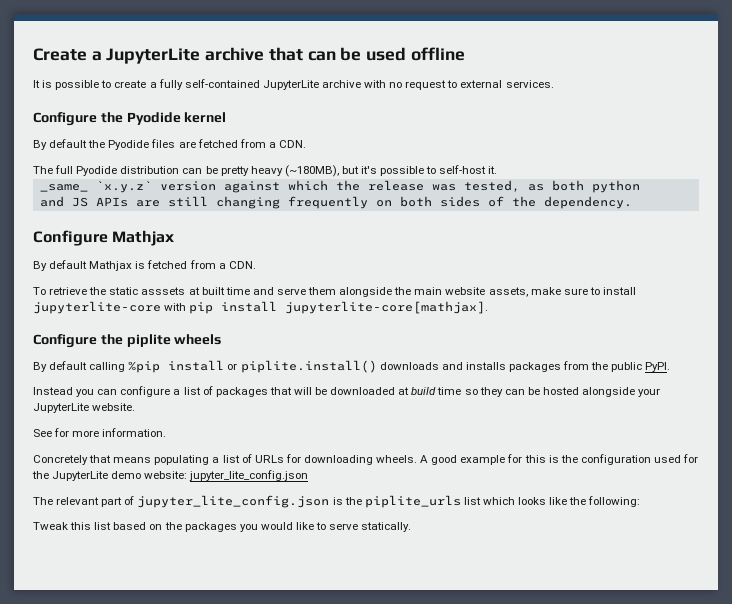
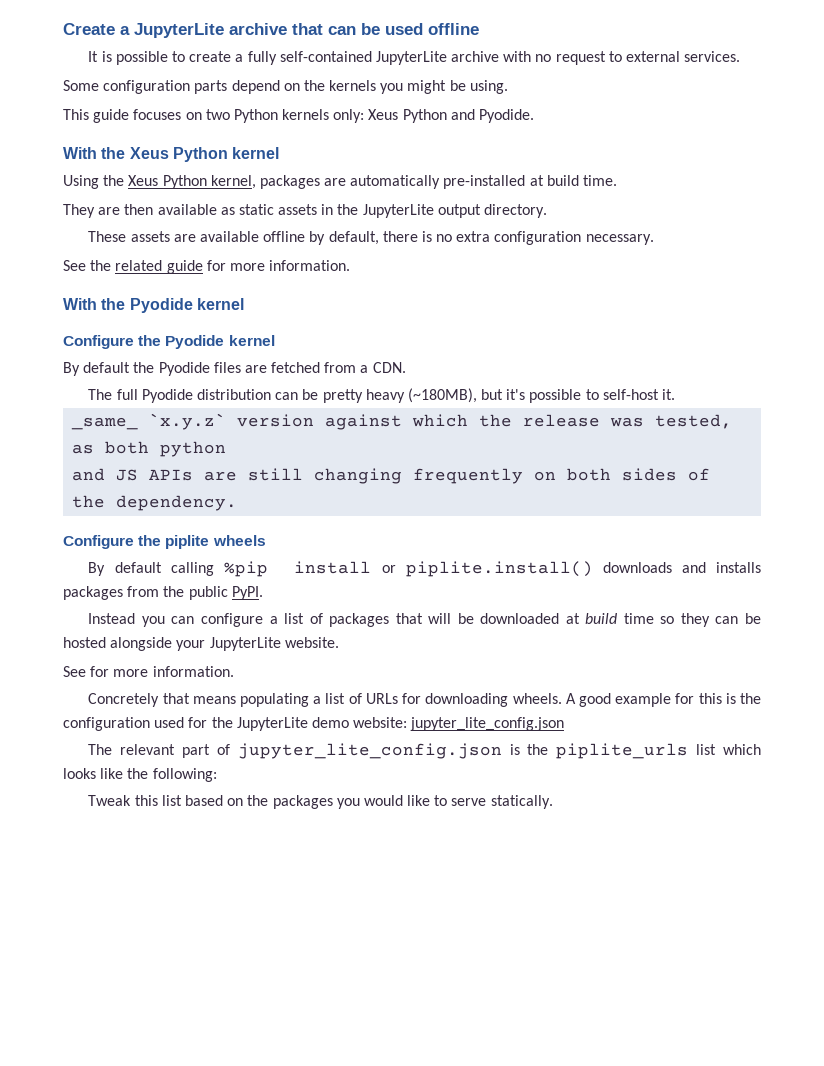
(554, 84) none -> [63,80,508,94] [63,109,535,123] [63,147,280,162] [63,175,618,189] [63,204,548,218] [88,231,654,245] [63,260,351,274] [63,298,244,313] // Some configuration parts depend on the kernels you might be using. // This guide focuses on two Python kernels only: Xeus Python and Pyodide. // With the Xeus Python kernel // Using the Xeus Python kernel, packages are automatically pre-installed at build time. // They are then available as static assets in the JupyterLite output directory. // These assets are available offline by default, there is no extra configuration necessary. // See the related guide for more information. // With the Pyodide kernel
[33,230,175,246] [33,260,256,271] [33,287,636,297] [33,301,489,314] // Configure Mathjax // By default Mathjax is fetched from a CDN. // To retrieve the static asssets at built time and serve them alongside the main website assets, make sure to install jupyterlite-core with pip install jupyterlite-core[mathjax]. -> (238, 503) none

